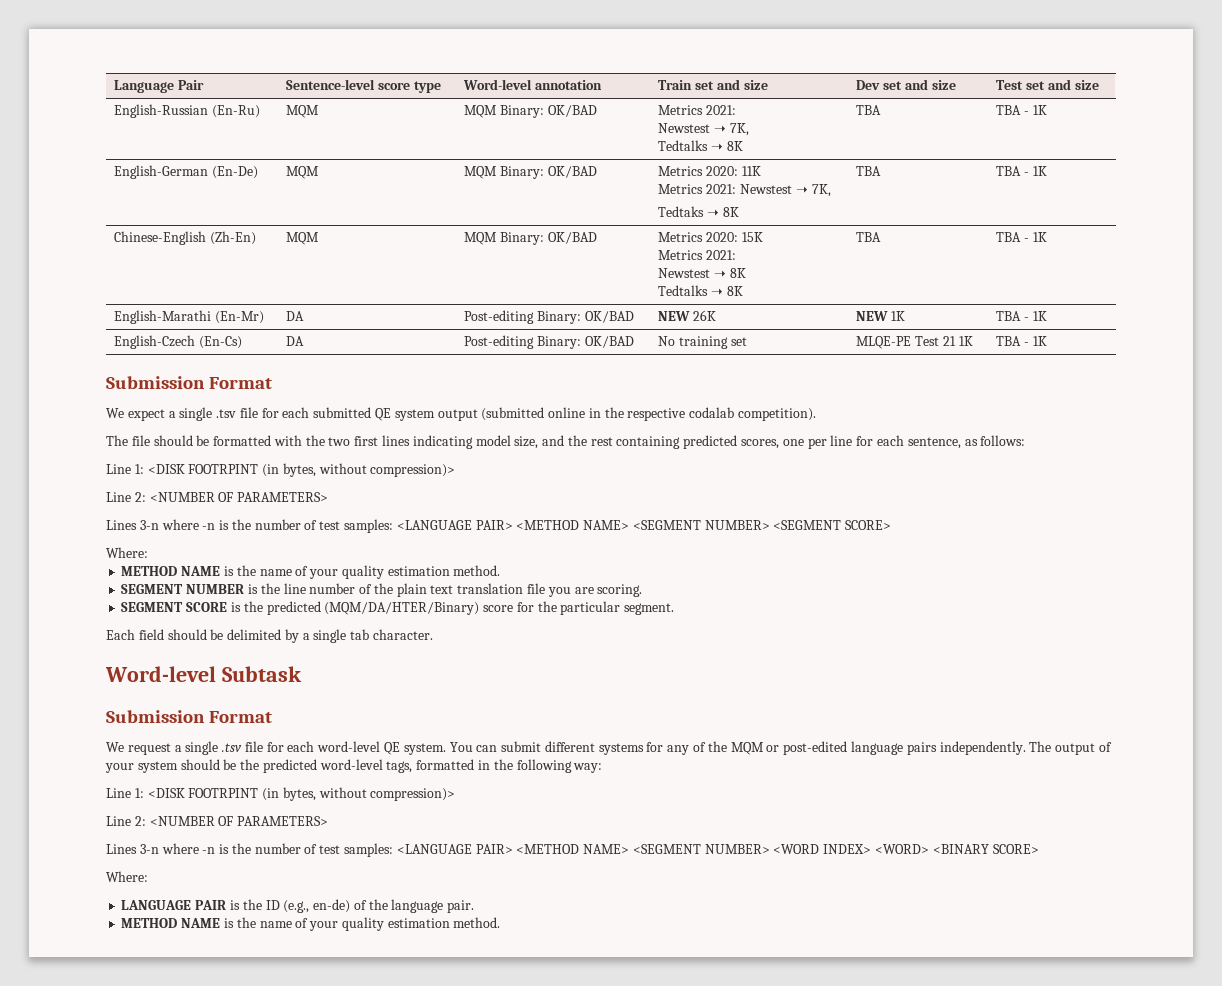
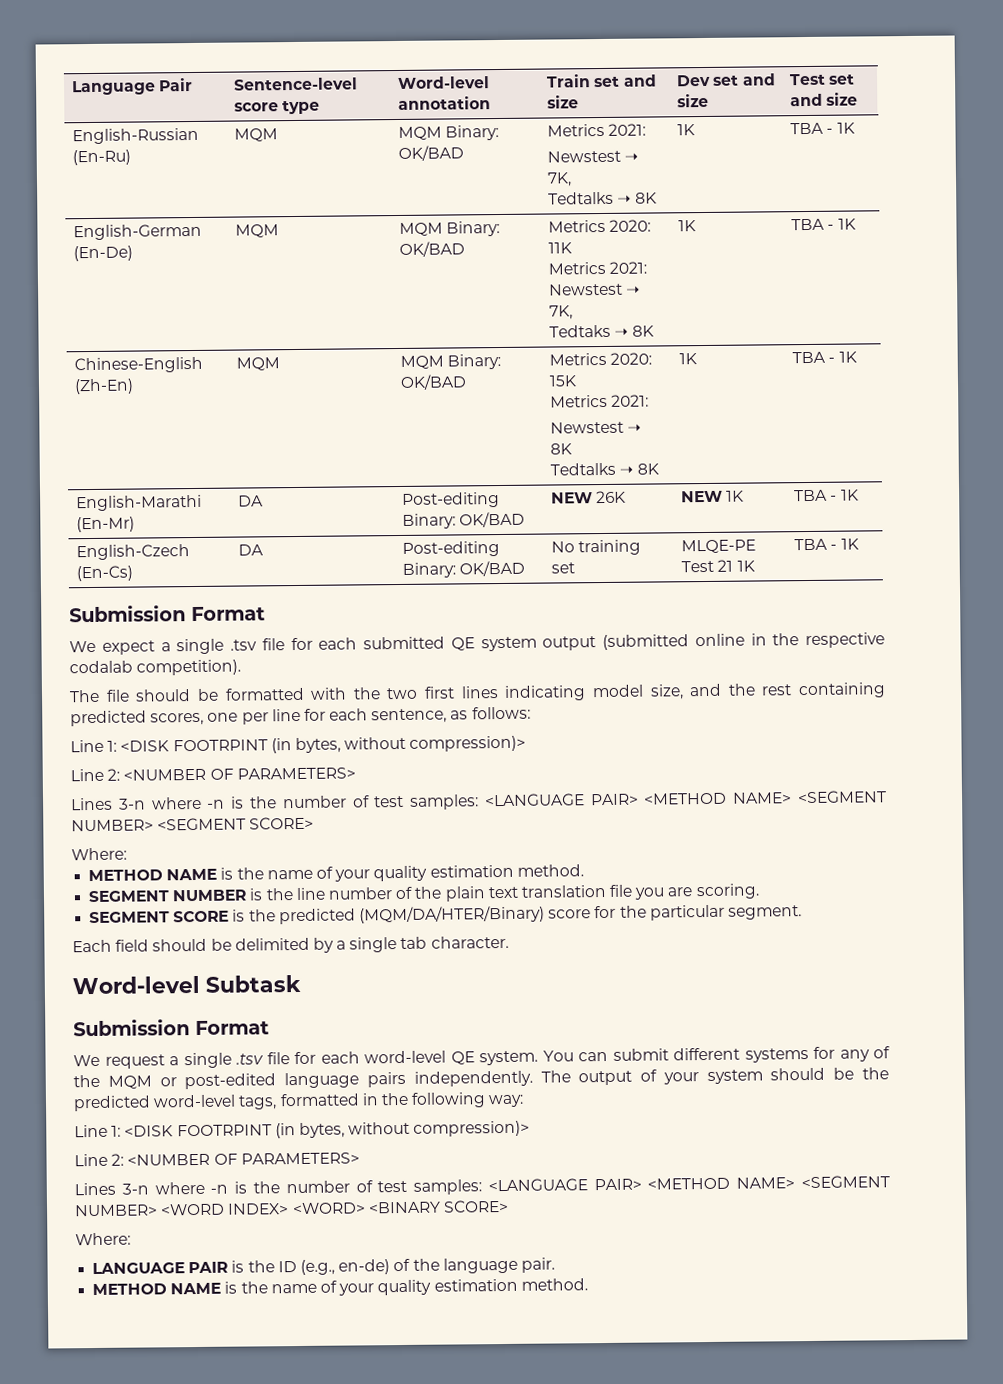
[856,105,882,115] TBA -> [677,124,696,136] 1K
[856,166,882,176] TBA -> [678,220,697,232] 1K
[856,232,882,242] TBA -> [679,353,698,365] 1K

